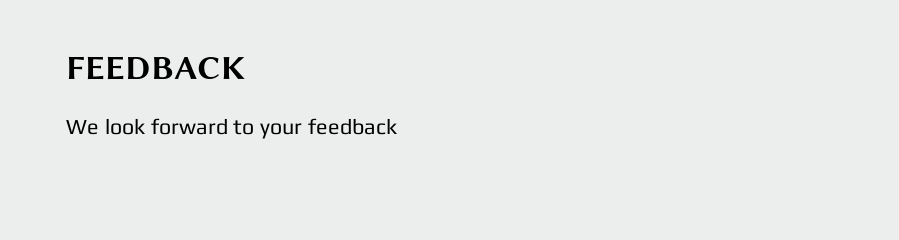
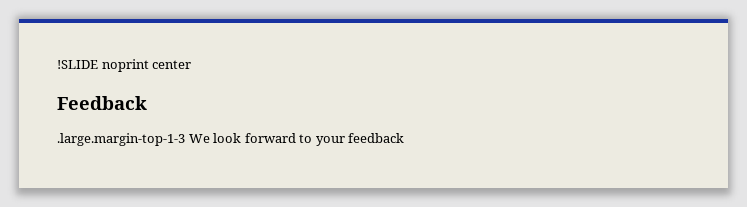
[66,56,245,80] FEEDBACK // -> [57,59,192,72] [57,96,147,110] [57,133,185,146] !SLIDE noprint center // Feedback // .large.margin-top-1-3

